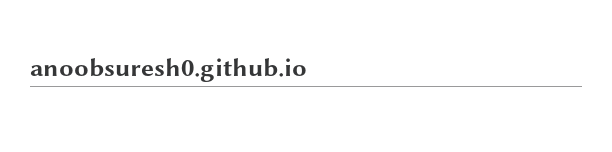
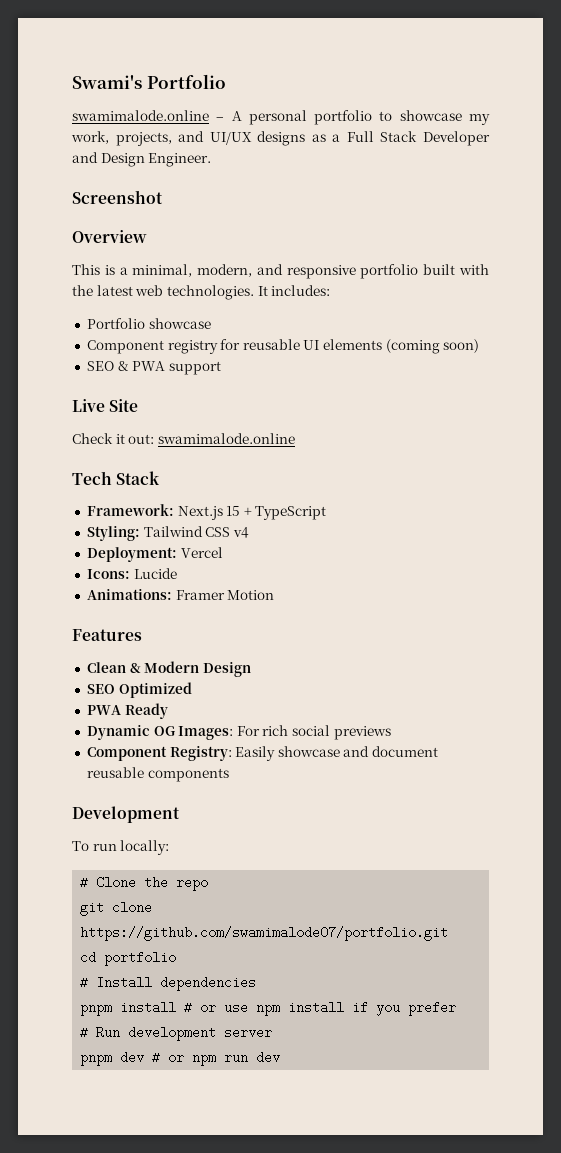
[30,58,307,82] anoobsuresh0.github.io -> [72,74,226,89] [72,110,490,125] [71,131,490,146] [72,152,212,167] [72,190,163,204] [72,230,147,243] [72,264,489,279] [72,285,331,300] [86,318,211,329] [86,339,480,354] [86,361,221,375] [72,399,139,412] [72,433,295,444] [72,471,161,485] [86,504,327,520] [86,526,249,541] [86,547,223,562] [86,568,177,579] [86,589,275,600] [72,629,142,641] [86,661,251,677] [86,682,192,698] [86,703,168,719] [86,725,391,740] [86,746,439,761] [86,767,229,782] [72,806,180,823] [72,840,170,855] [80,876,209,891] [80,901,153,916] [80,926,449,941] [80,951,177,966] [80,976,257,991] [80,1001,457,1016] [80,1026,273,1041] [80,1051,281,1066] Swami's Portfolio // swamimalode.online – A personal portfolio to showcase my work, projects, and UI/UX designs as a Full Stack Developer and Design Engineer. // Screenshot // Overview // This is a minimal, modern, and responsive portfolio built with the latest web technologies. It includes: // Portfolio showcase // Component registry for reusable UI elements (coming soon) // SEO & PWA support // Live Site // Check it out: swamimalode.online // Tech Stack // Framework: Next.js 15 + TypeScript // Styling: Tailwind CSS v4 // Deployment: Vercel // Icons: Lucide // Animations: Framer Motion // Features // Clean & Modern Design // SEO Optimized // PWA Ready // Dynamic OG Images: For rich social previews // Component Registry: Easily showcase and document reusable components // Development // To run locally: // # Clone the repo // git clone https://github.com/swamimalode07/portfolio.git // cd portfolio // # Install dependencies // pnpm install # or use npm install if you prefer // # Run development server // pnpm dev # or npm run dev

